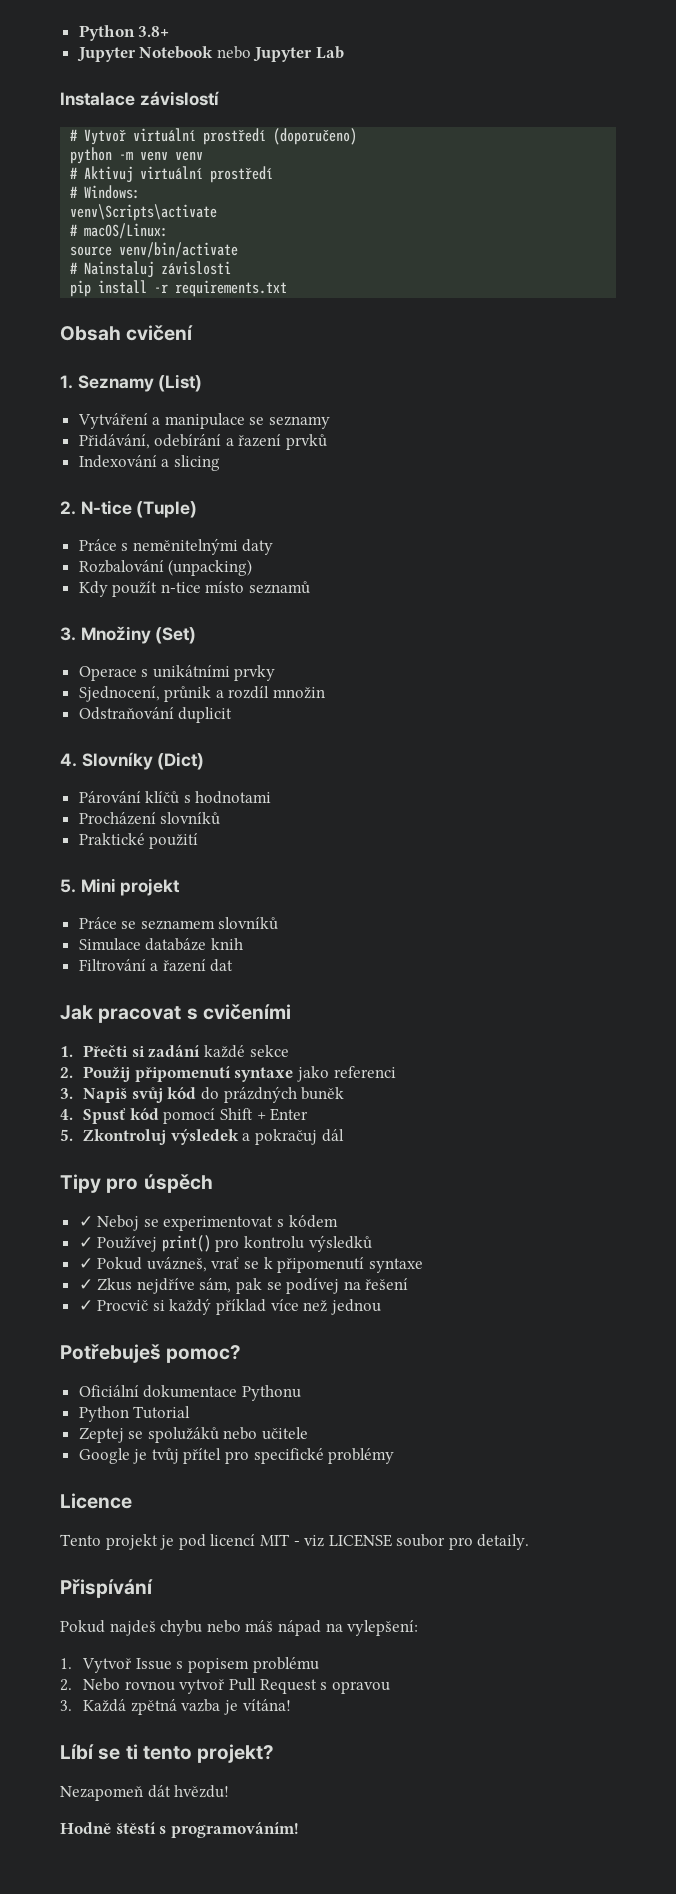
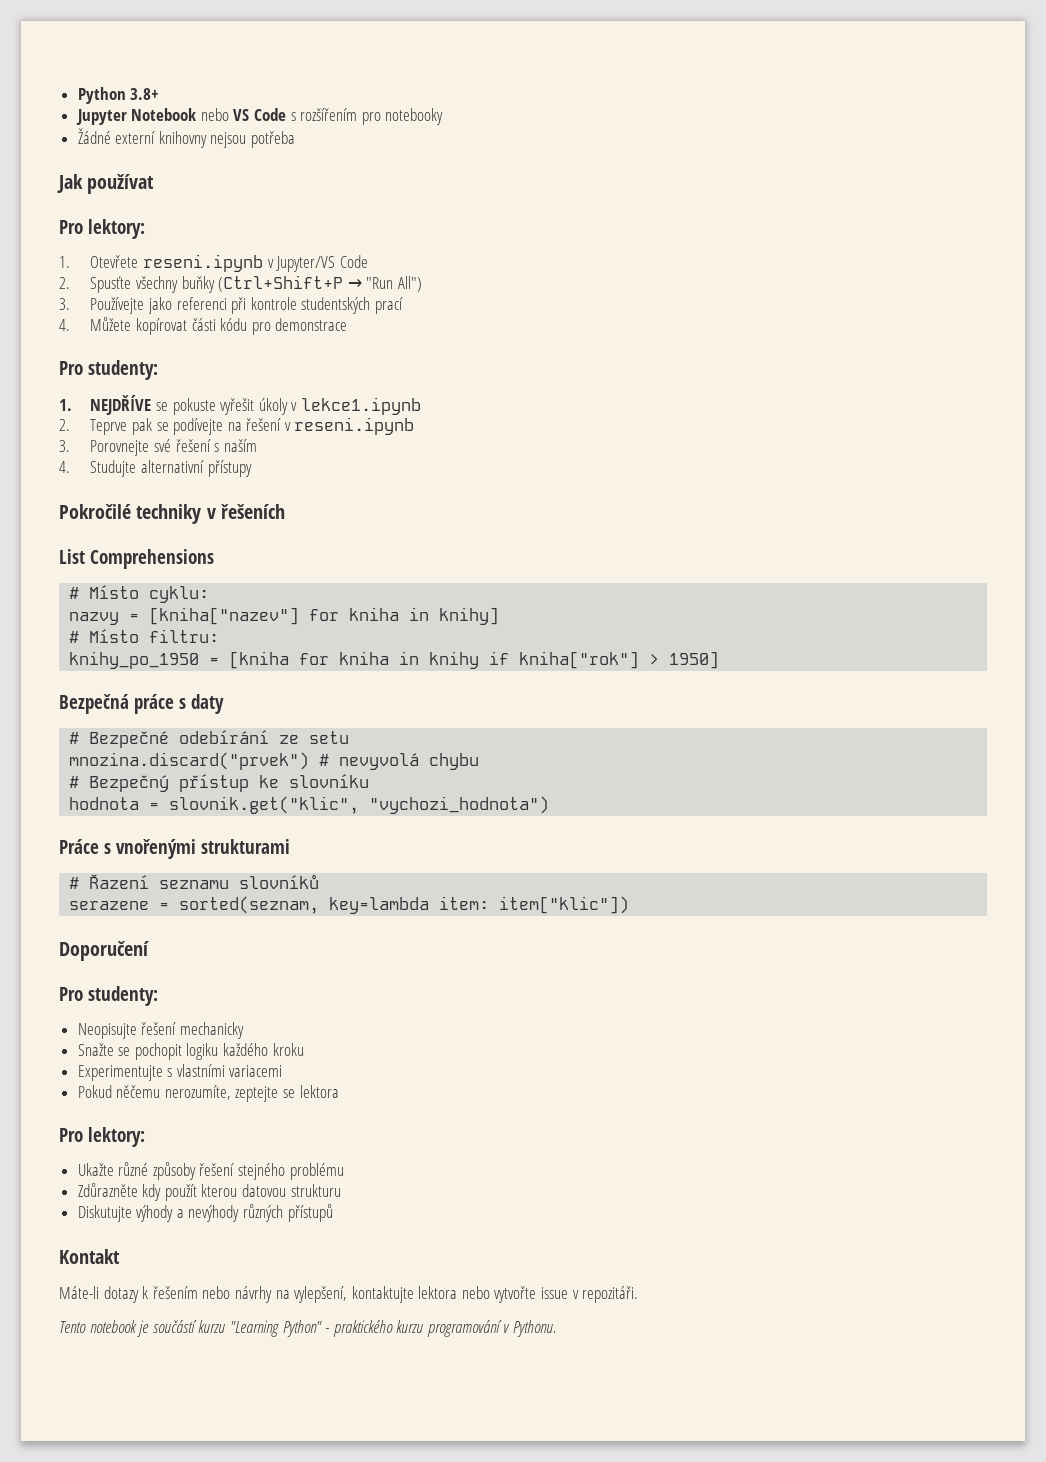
[253,46,345,62] [60,91,219,106] [70,128,358,145] [70,147,204,164] [70,166,274,183] [70,185,141,199] [70,204,218,221] [70,223,169,239] [70,242,239,258] [70,261,232,278] [70,280,288,297] [60,325,194,341] [60,374,203,392] [77,413,331,429] [78,434,328,450] [78,455,220,471] [60,500,198,518] [78,538,274,555] [78,559,253,576] [78,581,311,597] [60,626,197,644] [78,665,276,681] [78,686,326,702] [78,707,233,723] [60,752,205,770] [78,791,272,804] [78,812,221,825] [78,833,199,849] [60,878,181,896] [78,917,279,930] [78,938,243,951] [78,959,234,972] [60,1004,291,1023] [60,1045,289,1058] [60,1066,396,1082] [60,1086,345,1103] [60,1108,309,1124] [60,1128,344,1145] [60,1174,213,1193] [78,1215,338,1231] [78,1235,372,1252] [78,1257,423,1273] [78,1278,409,1294] [78,1298,381,1315] [60,1344,242,1363] [78,1385,301,1401] [78,1406,191,1422] [78,1427,309,1443] [78,1448,395,1464] [60,1493,132,1509] [60,1534,530,1550] [60,1579,153,1598] [60,1620,419,1636] [60,1657,319,1673] [60,1678,390,1694] [60,1699,291,1715] [60,1744,275,1763] [60,1785,230,1801] [60,1822,299,1838] Jupyter Lab // Instalace závislostí // # Vytvoř virtuální prostředí (doporučeno) // python -m venv venv // # Aktivuj virtuální prostředí // # Windows: // venv\Scripts\activate // # macOS/Linux: // source venv/bin/activate // # Nainstaluj závislosti // pip install -r requirements.txt // Obsah cvičení // 1. Seznamy (List) // Vytváření a manipulace se seznamy // Přidávání, odebírání a řazení prvků // Indexování a slicing // 2. N-tice (Tuple) // Práce s neměnitelnými daty // Rozbalování (unpacking) // Kdy použít n-tice místo seznamů // 3. Množiny (Set) // Operace s unikátními prvky // Sjednocení, průnik a rozdíl množin // Odstraňování duplicit // 4. Slovníky (Dict) // Párování klíčů s hodnotami // Procházení slovníků // Praktické použití // 5. Mini projekt // Práce se seznamem slovníků // Simulace databáze knih // Filtrování a řazení dat // Jak pracovat s cvičeními // 1. Přečti si zadání každé sekce // 2. Použij připomenutí syntaxe jako referenci // 3. Napiš svůj kód do prázdných buněk // 4. Spusť kód pomocí Shift + Enter // 5. Zkontroluj výsledek a pokračuj dál // Tipy pro úspěch // ✓ Neboj se experimentovat s kódem // ✓ Používej print() pro kontrolu výsledků // ✓ Pokud uvázneš, vrať se k připomenutí syntaxe // ✓ Zkus nejdříve sám, pak se podívej na řešení // ✓ Procvič si každý příklad více než jednou // Potřebuješ pomoc? // Oficiální dokumentace Pythonu // Python Tutorial // Zeptej se spolužáků nebo učitele // Google je tvůj přítel pro specifické problémy // Licence // Tento projekt je pod licencí MIT - viz LICENSE soubor pro detaily. // Přispívání // Pokud najdeš chybu nebo máš nápad na vylepšení: // 1. Vytvoř Issue s popisem problému // 2. Nebo rovnou vytvoř Pull Request s opravou // 3. Každá zpětná vazba je vítána! // Líbí se ti tento projekt? // Nezapomeň dát hvězdu! // Hodně štěstí s programováním! -> [233,108,444,125] [77,128,296,148] [57,174,155,194] [59,219,145,239] [59,254,368,272] [59,275,422,293] [59,297,403,314] [59,317,348,335] [59,360,158,380] [59,395,421,415] [59,417,415,435] [59,439,257,456] [59,460,252,477] [59,504,286,524] [59,549,214,569] [69,585,210,603] [69,607,500,625] [69,629,220,643] [69,651,720,669] [59,694,224,714] [69,730,350,748] [69,752,480,770] [69,774,370,792] [69,796,550,814] [59,839,290,859] [69,874,320,889] [69,896,630,914] [59,941,149,961] [59,986,158,1006] [77,1022,244,1039] [77,1043,304,1060] [77,1064,283,1081] [77,1085,339,1102] [59,1127,145,1147] [77,1162,344,1180] [77,1183,341,1201] [77,1204,333,1222] [59,1249,120,1264] [59,1286,639,1303] [59,1320,557,1337] VS Code s rozšířením pro notebooky // Žádné externí knihovny nejsou potřeba // Jak používat // Pro lektory: // 1. Otevřete reseni.ipynb v Jupyter/VS Code // 2. Spusťte všechny buňky (Ctrl+Shift+P → "Run All") // 3. Používejte jako referenci při kontrole studentských prací // 4. Můžete kopírovat části kódu pro demonstrace // Pro studenty: // 1. NEJDŘÍVE se pokuste vyřešit úkoly v lekce1.ipynb // 2. Teprve pak se podívejte na řešení v reseni.ipynb // 3. Porovnejte své řešení s naším // 4. Studujte alternativní přístupy // Pokročilé techniky v řešeních // List Comprehensions // # Místo cyklu: // nazvy = [kniha["nazev"] for kniha in knihy] // # Místo filtru: // knihy_po_1950 = [kniha for kniha in knihy if kniha["rok"] > 1950] // Bezpečná práce s daty // # Bezpečné odebírání ze setu // mnozina.discard("prvek") # nevyvolá chybu // # Bezpečný přístup ke slovníku // hodnota = slovnik.get("klic", "vychozi_hodnota") // Práce s vnořenými strukturami // # Řazení seznamu slovníků // serazene = sorted(seznam, key=lambda item: item["klic"]) // Doporučení // Pro studenty: // Neopisujte řešení mechanicky // Snažte se pochopit logiku každého kroku // Experimentujte s vlastními variacemi // Pokud něčemu nerozumíte, zeptejte se lektora // Pro lektory: // Ukažte různé způsoby řešení stejného problému // Zdůrazněte kdy použít kterou datovou strukturu // Diskutujte výhody a nevýhody různých přístupů // Kontakt // Máte-li dotazy k řešením nebo návrhy na vylepšení, kontaktujte lektora nebo vytvořte issue v repozitáři. // Tento notebook je součástí kurzu "Learning Python" - praktického kurzu programování v Pythonu.

